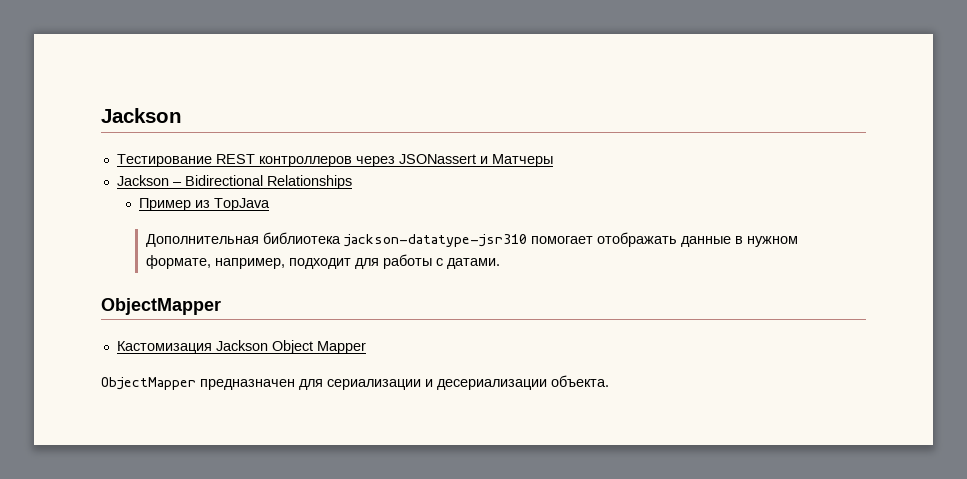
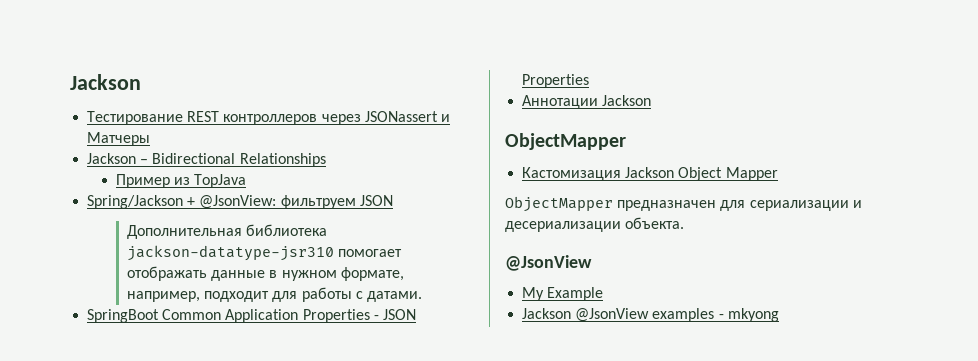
(271, 204) none -> [87,195,393,209] // Spring/Jackson + @JsonView: фильтруем JSON
(500, 263) none -> [87,309,416,323] [522,74,590,88] [522,95,652,109] // SpringBoot Common Application Properties - JSON Properties // Аннотации Jackson
(609, 381) none -> [505,255,592,271] [522,287,604,301] [522,308,779,322] // @JsonView // My Example // Jackson @JsonView examples - mkyong

